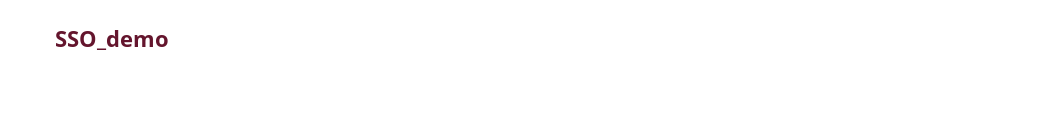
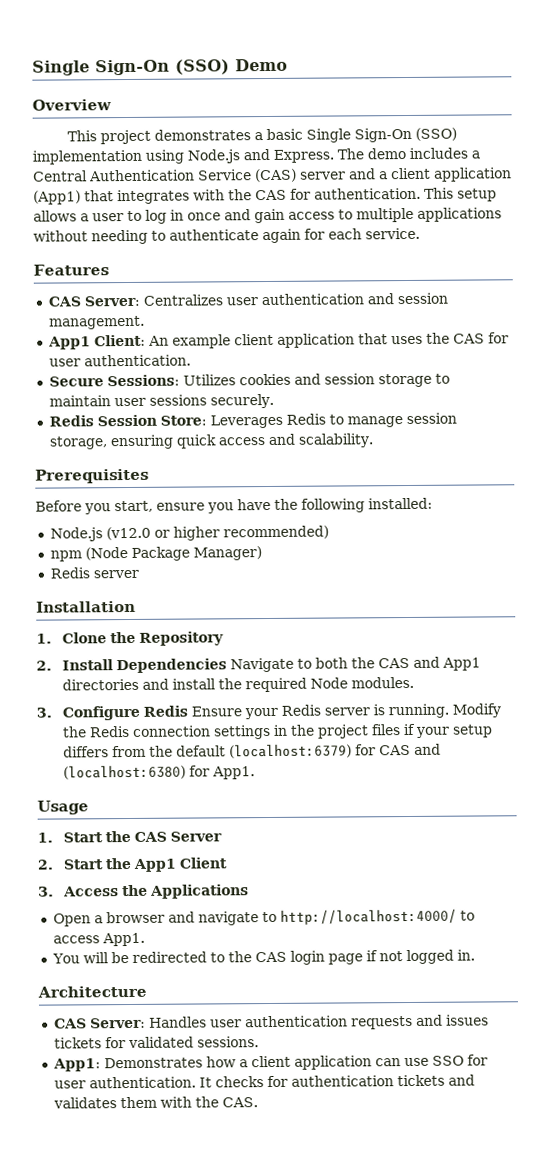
[55,30,169,50] SSO_demo -> [32,58,288,76] [32,99,112,111] [66,127,457,145] [32,147,480,165] [33,167,512,183] [33,187,497,205] [33,207,502,224] [33,227,420,245] [33,264,109,276] [47,292,448,307] [48,315,145,330] [47,332,509,350] [48,354,191,367] [48,373,450,388] [48,393,274,409] [48,412,457,429] [48,433,373,450] [35,468,149,484] [35,497,433,515] [49,525,329,542] [49,546,262,562] [49,567,139,579] [36,600,136,613] [36,631,225,646] [36,656,482,674] [62,676,415,693] [36,703,502,721] [62,723,494,740] [63,743,442,759] [63,764,256,780] [37,800,89,815] [37,830,223,843] [37,857,229,872] [38,884,250,899] [52,908,475,927] [52,932,145,947] [51,949,475,965] [37,985,147,998] [53,1014,489,1030] [53,1036,259,1049] [52,1054,488,1072] [53,1074,475,1089] [52,1096,258,1109] Single Sign-On (SSO) Demo // Overview // This project demonstrates a basic Single Sign-On (SSO) implementation using Node.js and Express. The demo includes a Central Authentication Service (CAS) server and a client application (App1) that integrates with the CAS for authentication. This setup allows a user to log in once and gain access to multiple applications without needing to authenticate again for each service. // Features // CAS Server: Centralizes user authentication and session management. // App1 Client: An example client application that uses the CAS for user authentication. // Secure Sessions: Utilizes cookies and session storage to maintain user sessions securely. // Redis Session Store: Leverages Redis to manage session storage, ensuring quick access and scalability. // Prerequisites // Before you start, ensure you have the following installed: // Node.js (v12.0 or higher recommended) // npm (Node Package Manager) // Redis server // Installation // 1. Clone the Repository // 2. Install Dependencies Navigate to both the CAS and App1 directories and install the required Node modules. // 3. Configure Redis Ensure your Redis server is running. Modify the Redis connection settings in the project files if your setup differs from the default (localhost:6379) for CAS and (localhost:6380) for App1. // Usage // 1. Start the CAS Server // 2. Start the App1 Client // 3. Access the Applications // Open a browser and navigate to http://localhost:4000/ to access App1. // You will be redirected to the CAS login page if not logged in. // Architecture // CAS Server: Handles user authentication requests and issues tickets for validated sessions. // App1: Demonstrates how a client application can use SSO for user authentication. It checks for authentication tickets and validates them with the CAS.

